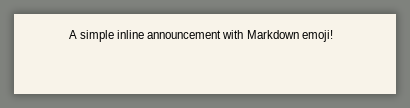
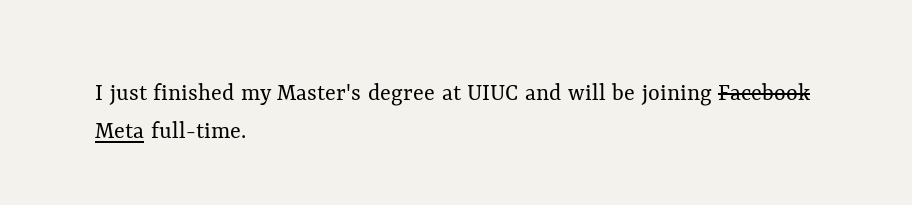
[69,30,333,42] A simple inline announcement with Markdown emoji! -> [95,83,811,106] [95,121,246,138] I just finished my Master's degree at UIUC and will be joining Facebook Meta full-time.

